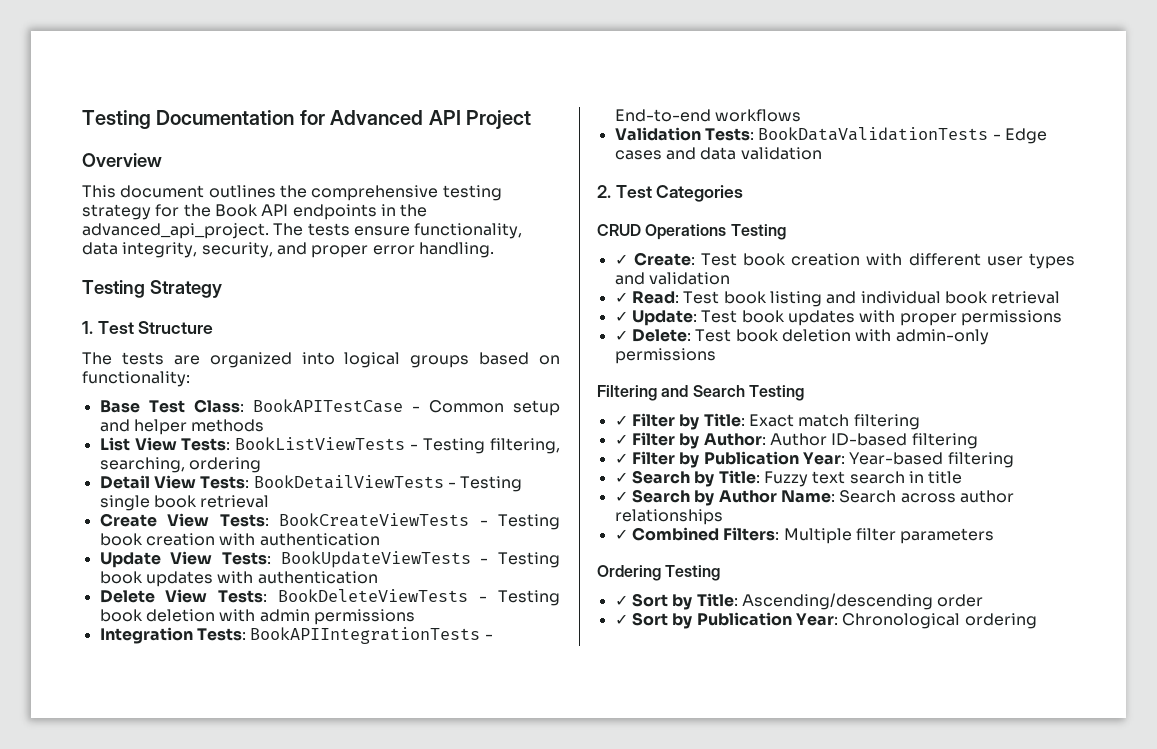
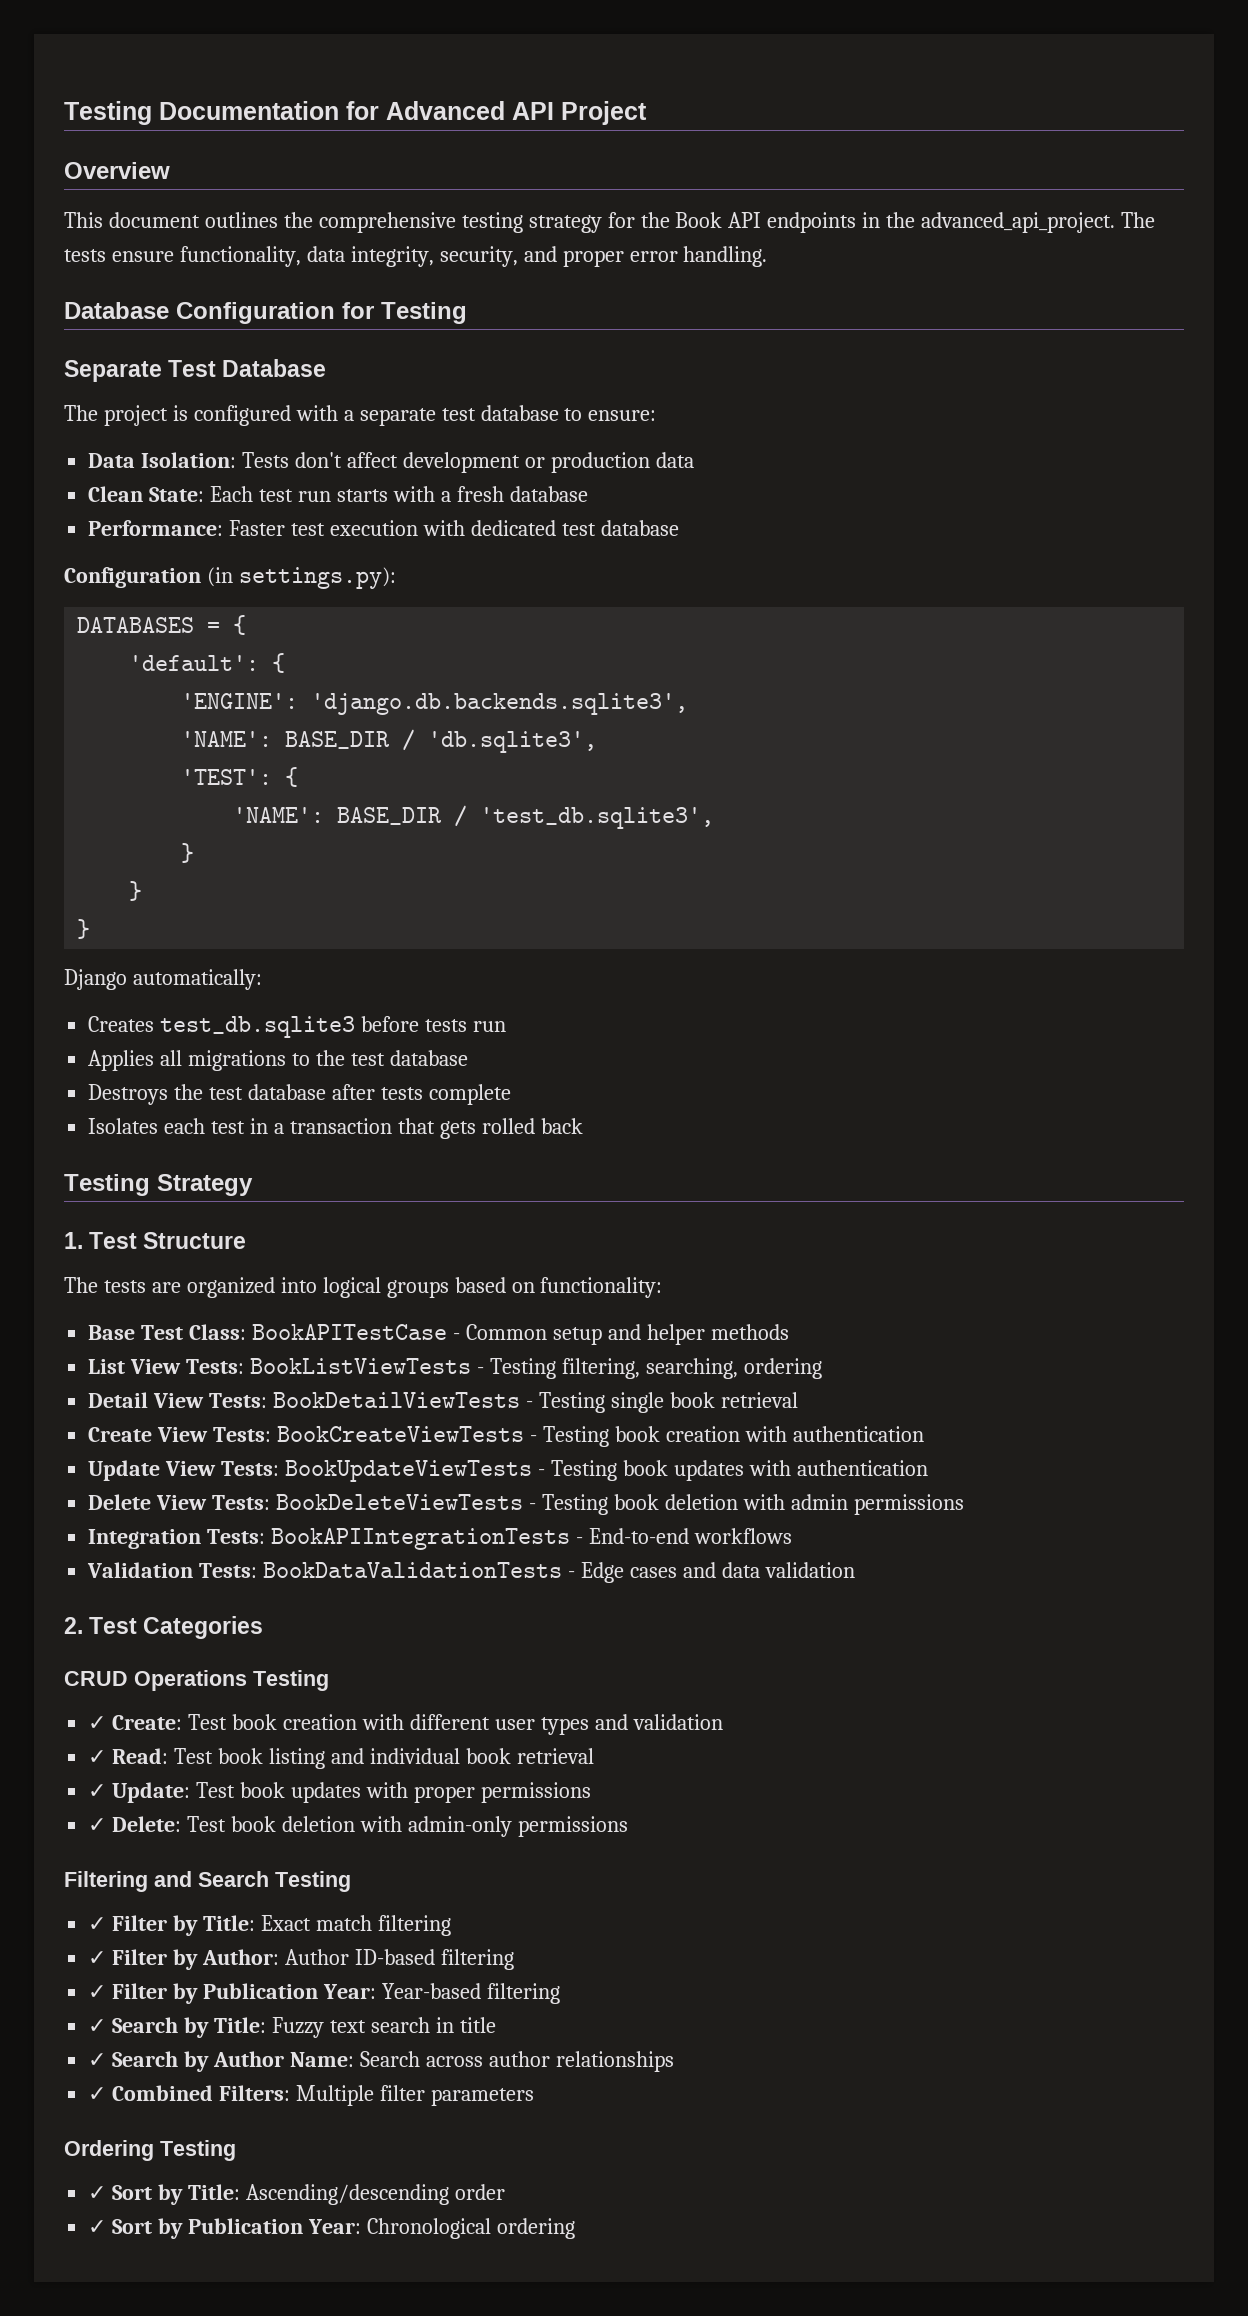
(494, 250) none -> [64,302,467,324] [64,359,327,382] [64,405,657,426] [88,452,694,473] [88,486,588,502] [88,520,679,536] [64,567,396,589] [77,615,247,635] [129,653,286,673] [181,693,689,715] [181,729,598,753] [181,767,299,787] [233,805,715,829] [181,843,195,863] [129,881,143,901] [77,919,91,939] [64,969,262,990] [88,1016,506,1038] [88,1050,468,1071] [88,1084,511,1105] [88,1118,583,1139] // Database Configuration for Testing // Separate Test Database // The project is configured with a separate test database to ensure: // Data Isolation: Tests don't affect development or production data // Clean State: Each test run starts with a fresh database // Performance: Faster test execution with dedicated test database // Configuration (in settings.py): // DATABASES = { // 'default': { // 'ENGINE': 'django.db.backends.sqlite3', // 'NAME': BASE_DIR / 'db.sqlite3', // 'TEST': { // 'NAME': BASE_DIR / 'test_db.sqlite3', // } // } // } // Django automatically: // Creates test_db.sqlite3 before tests run // Applies all migrations to the test database // Destroys the test database after tests complete // Isolates each test in a transaction that gets rolled back

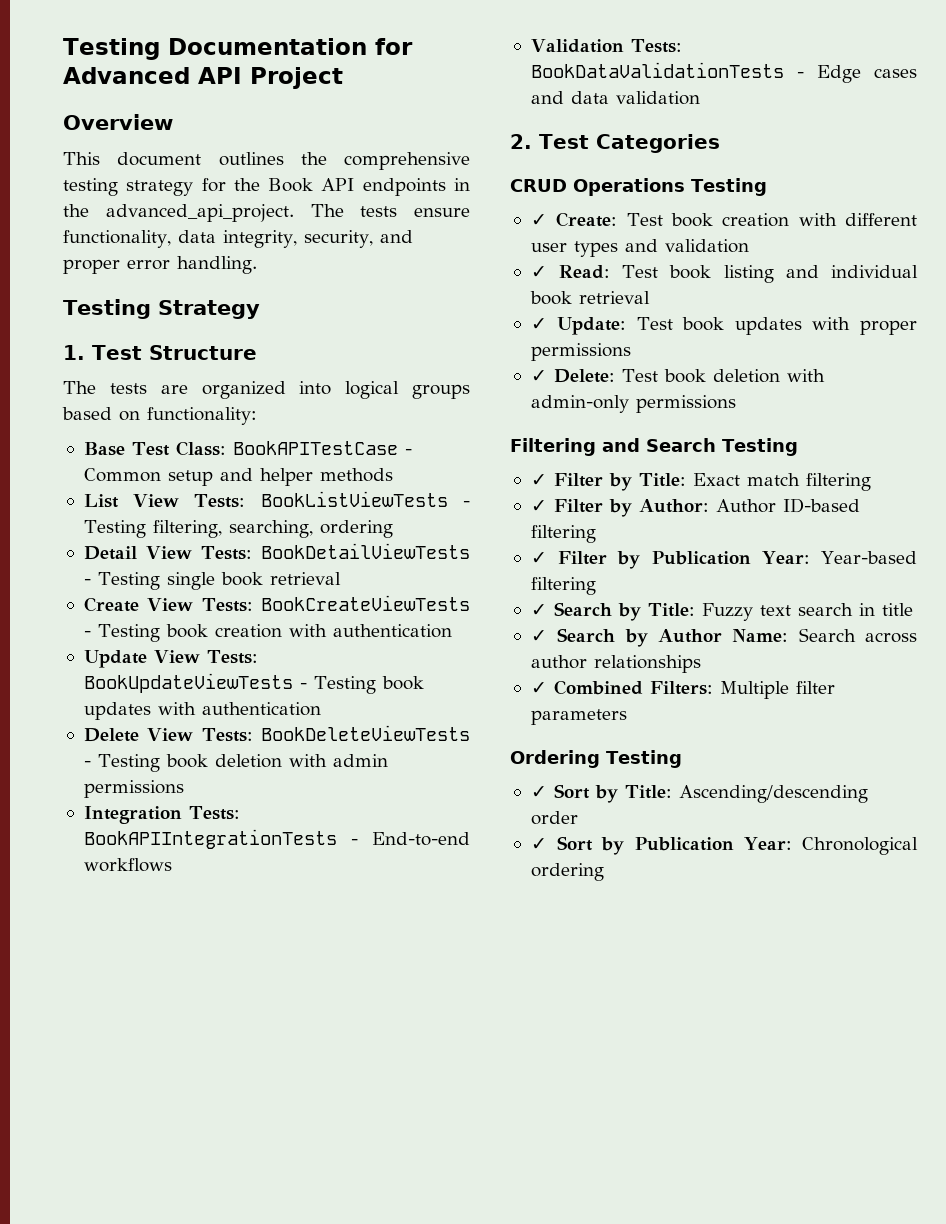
[64,302,467,324] [64,359,327,382] [64,405,657,426] [88,452,694,473] [88,486,588,502] [88,520,679,536] [64,567,396,589] [77,615,247,635] [129,653,286,673] [181,693,689,715] [181,729,598,753] [181,767,299,787] [233,805,715,829] [181,843,195,863] [129,881,143,901] [77,919,91,939] [64,969,262,990] [88,1016,506,1038] [88,1050,468,1071] [88,1084,511,1105] [88,1118,583,1139] // Database Configuration for Testing // Separate Test Database // The project is configured with a separate test database to ensure: // Data Isolation: Tests don't affect development or production data // Clean State: Each test run starts with a fresh database // Performance: Faster test execution with dedicated test database // Configuration (in settings.py): // DATABASES = { // 'default': { // 'ENGINE': 'django.db.backends.sqlite3', // 'NAME': BASE_DIR / 'db.sqlite3', // 'TEST': { // 'NAME': BASE_DIR / 'test_db.sqlite3', // } // } // } // Django automatically: // Creates test_db.sqlite3 before tests run // Applies all migrations to the test database // Destroys the test database after tests complete // Isolates each test in a transaction that gets rolled back -> (257, 265) none

